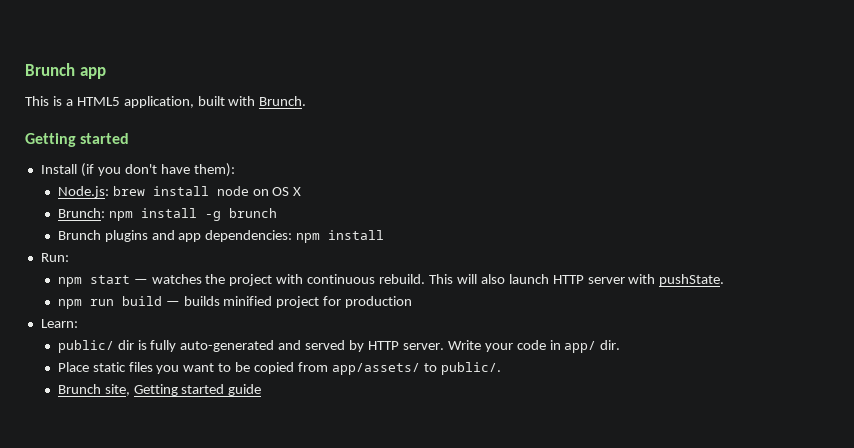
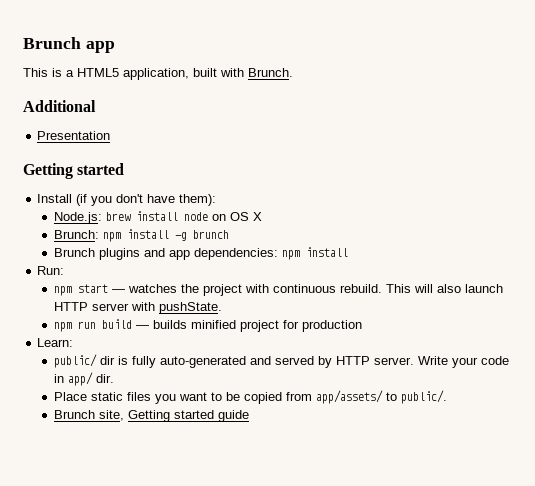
(307, 101) none -> [23,100,96,112] [37,131,111,140] // Additional // Presentation

